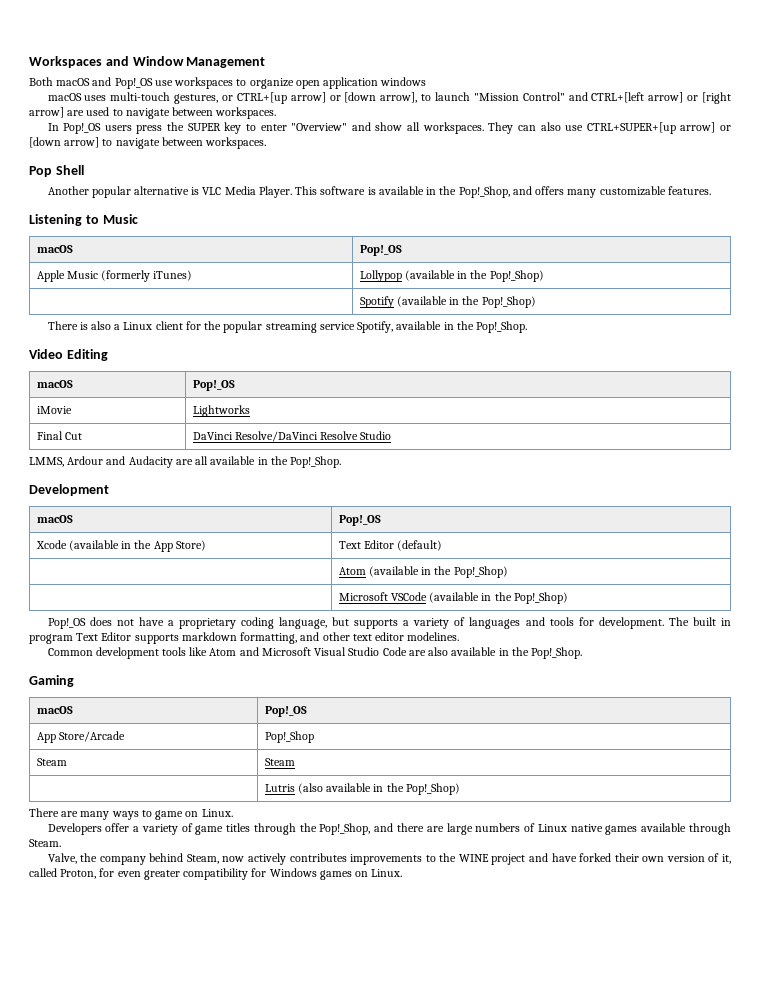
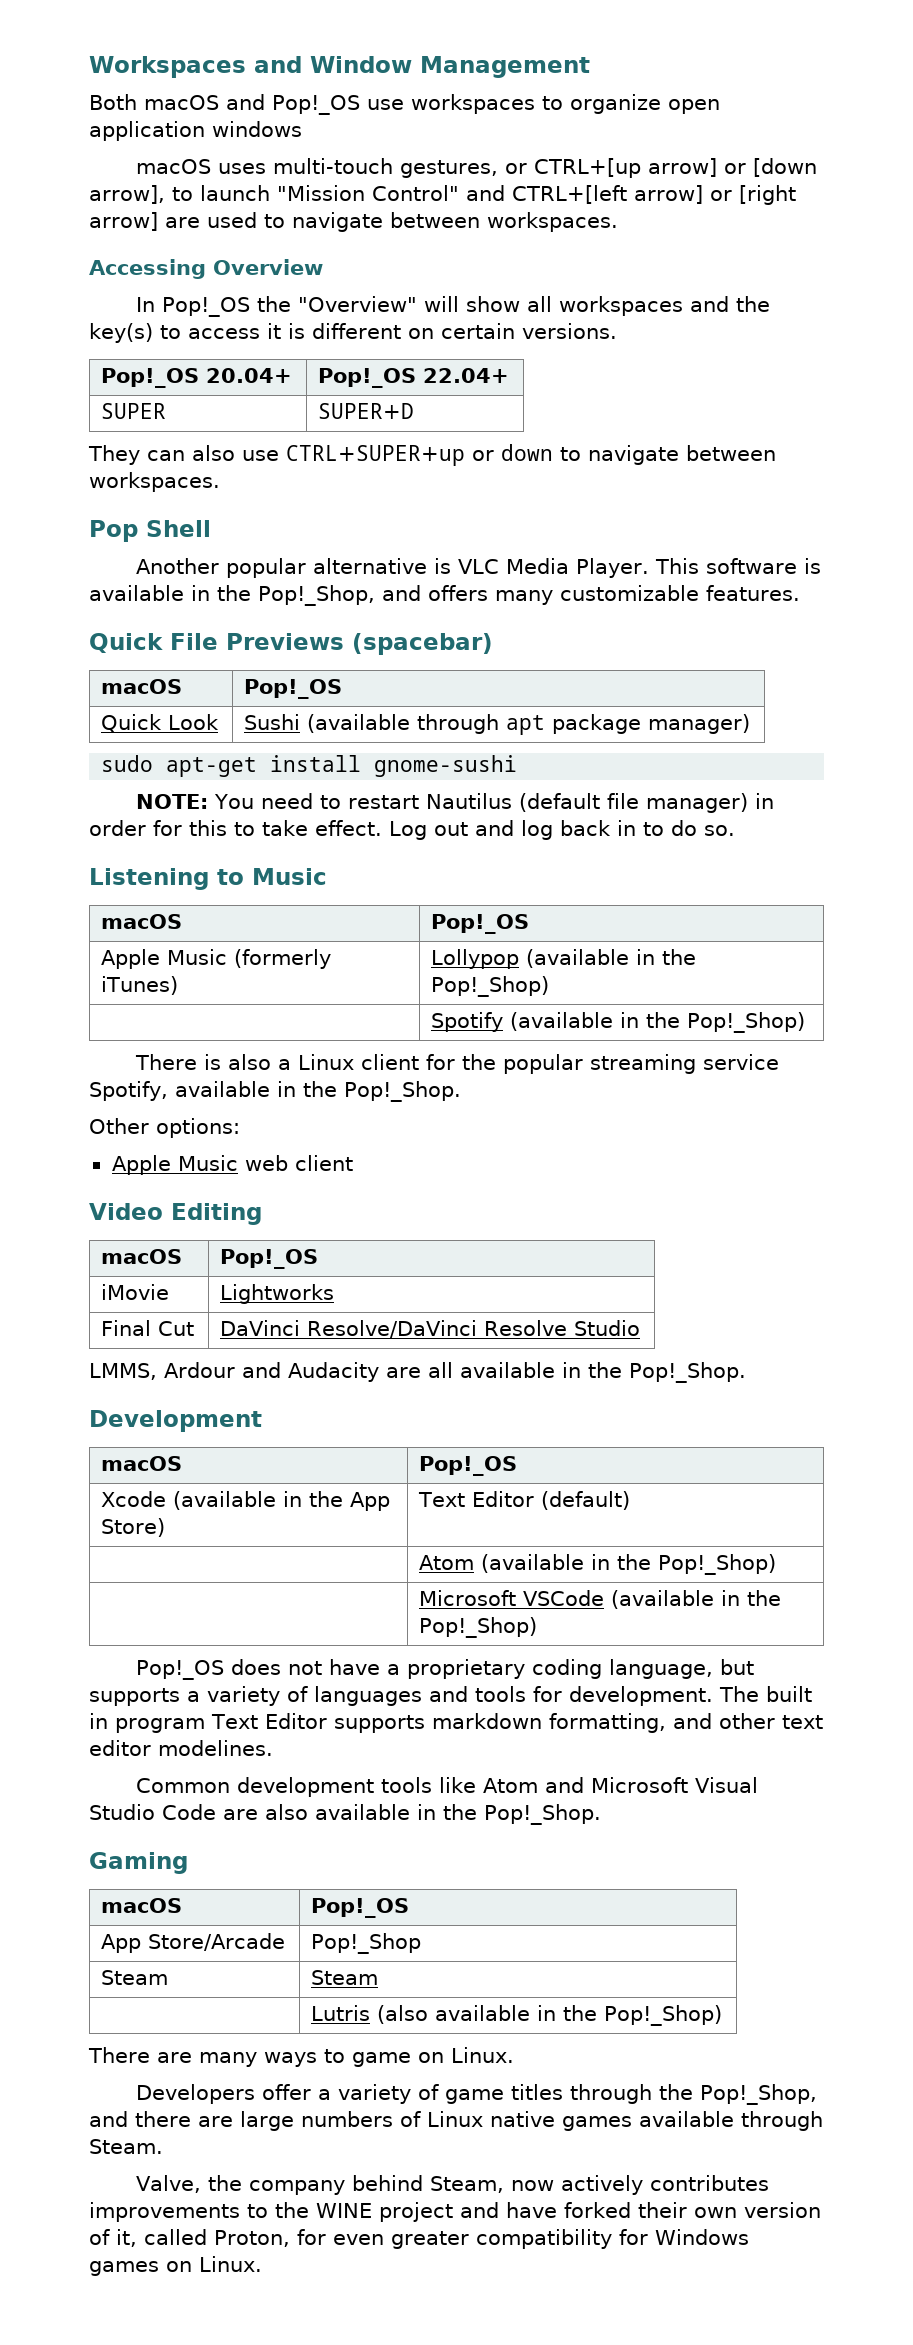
(277, 113) none -> [89,259,323,279] // Accessing Overview
[104,122,731,134] [29,137,100,148] users press the SUPER key to enter "Overview" and show all workspaces. They can also use CTRL+SUPER+[up arrow] or [down arrow] -> [256,296,770,316] [89,323,617,343] [101,368,293,388] [318,368,510,388] [101,403,167,419] [318,403,415,419] [88,444,553,466] the "Overview" will show all workspaces and the key(s) to access it is different on certain versions. // Pop!_OS 20.04+ | Pop!_OS 22.04+ // SUPER | SUPER+D // They can also use CTRL+SUPER+up or down
(711, 190) none -> [89,633,493,655] [101,679,183,694] [244,679,343,699] [101,714,220,733] [244,714,751,735] [101,755,518,777] [135,793,774,813] [89,820,735,840] // Quick File Previews (spacebar) // macOS | Pop!_OS // Quick Look | Sushi (available through apt package manager) // sudo apt-get install gnome-sushi // NOTE: You need to restart Nautilus (default file manager) in order for this to take effect. Log out and log back in to do so.
(528, 327) none -> [89,1118,240,1138] [111,1155,353,1175] // Other options: // Apple Music web client

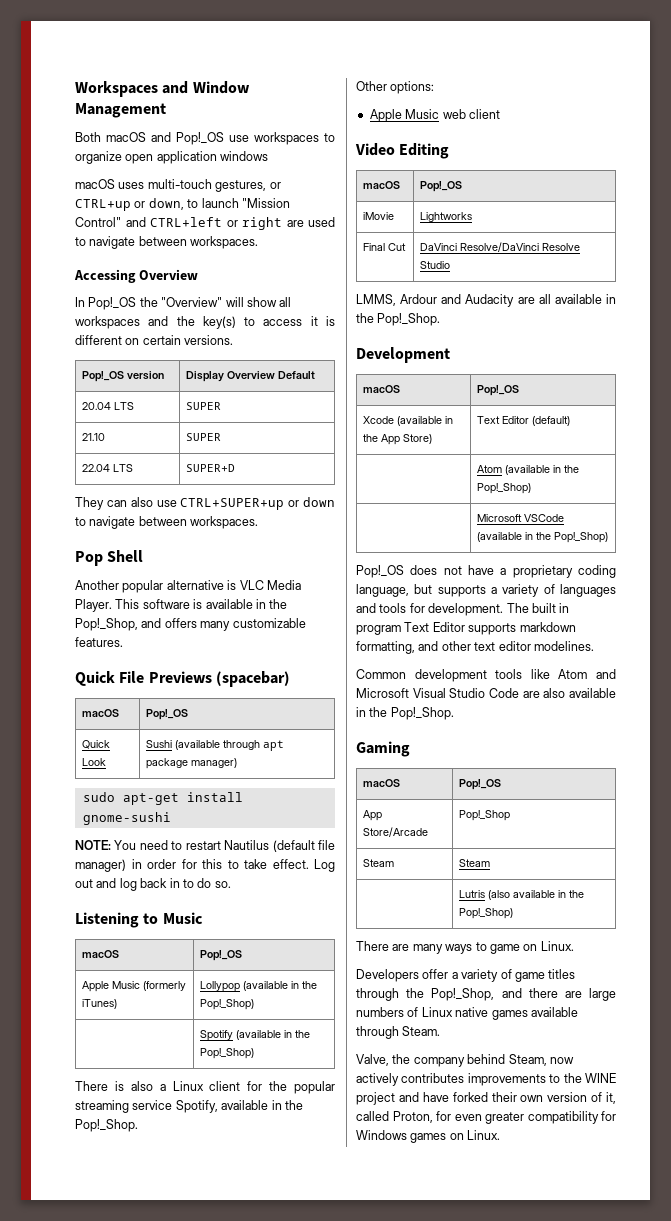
[533,158,817,178] [89,185,165,204] CTRL+[up arrow] or [down arrow], -> [75,198,184,211] CTRL+up or down,
[512,185,796,205] [89,212,158,231] CTRL+[left arrow] or [right arrow] -> [150,217,282,230] CTRL+left or right
[206,368,293,383] [318,368,510,388] [101,403,167,419] 20.04+ | Pop!_OS 22.04+ // SUPER -> [127,371,165,380] [186,371,315,382] [82,402,135,410] [186,402,222,410] [82,433,106,441] [186,433,222,441] [82,464,134,472] version | Display Overview Default // 20.04 LTS | SUPER // 21.10 | SUPER // 22.04 LTS

